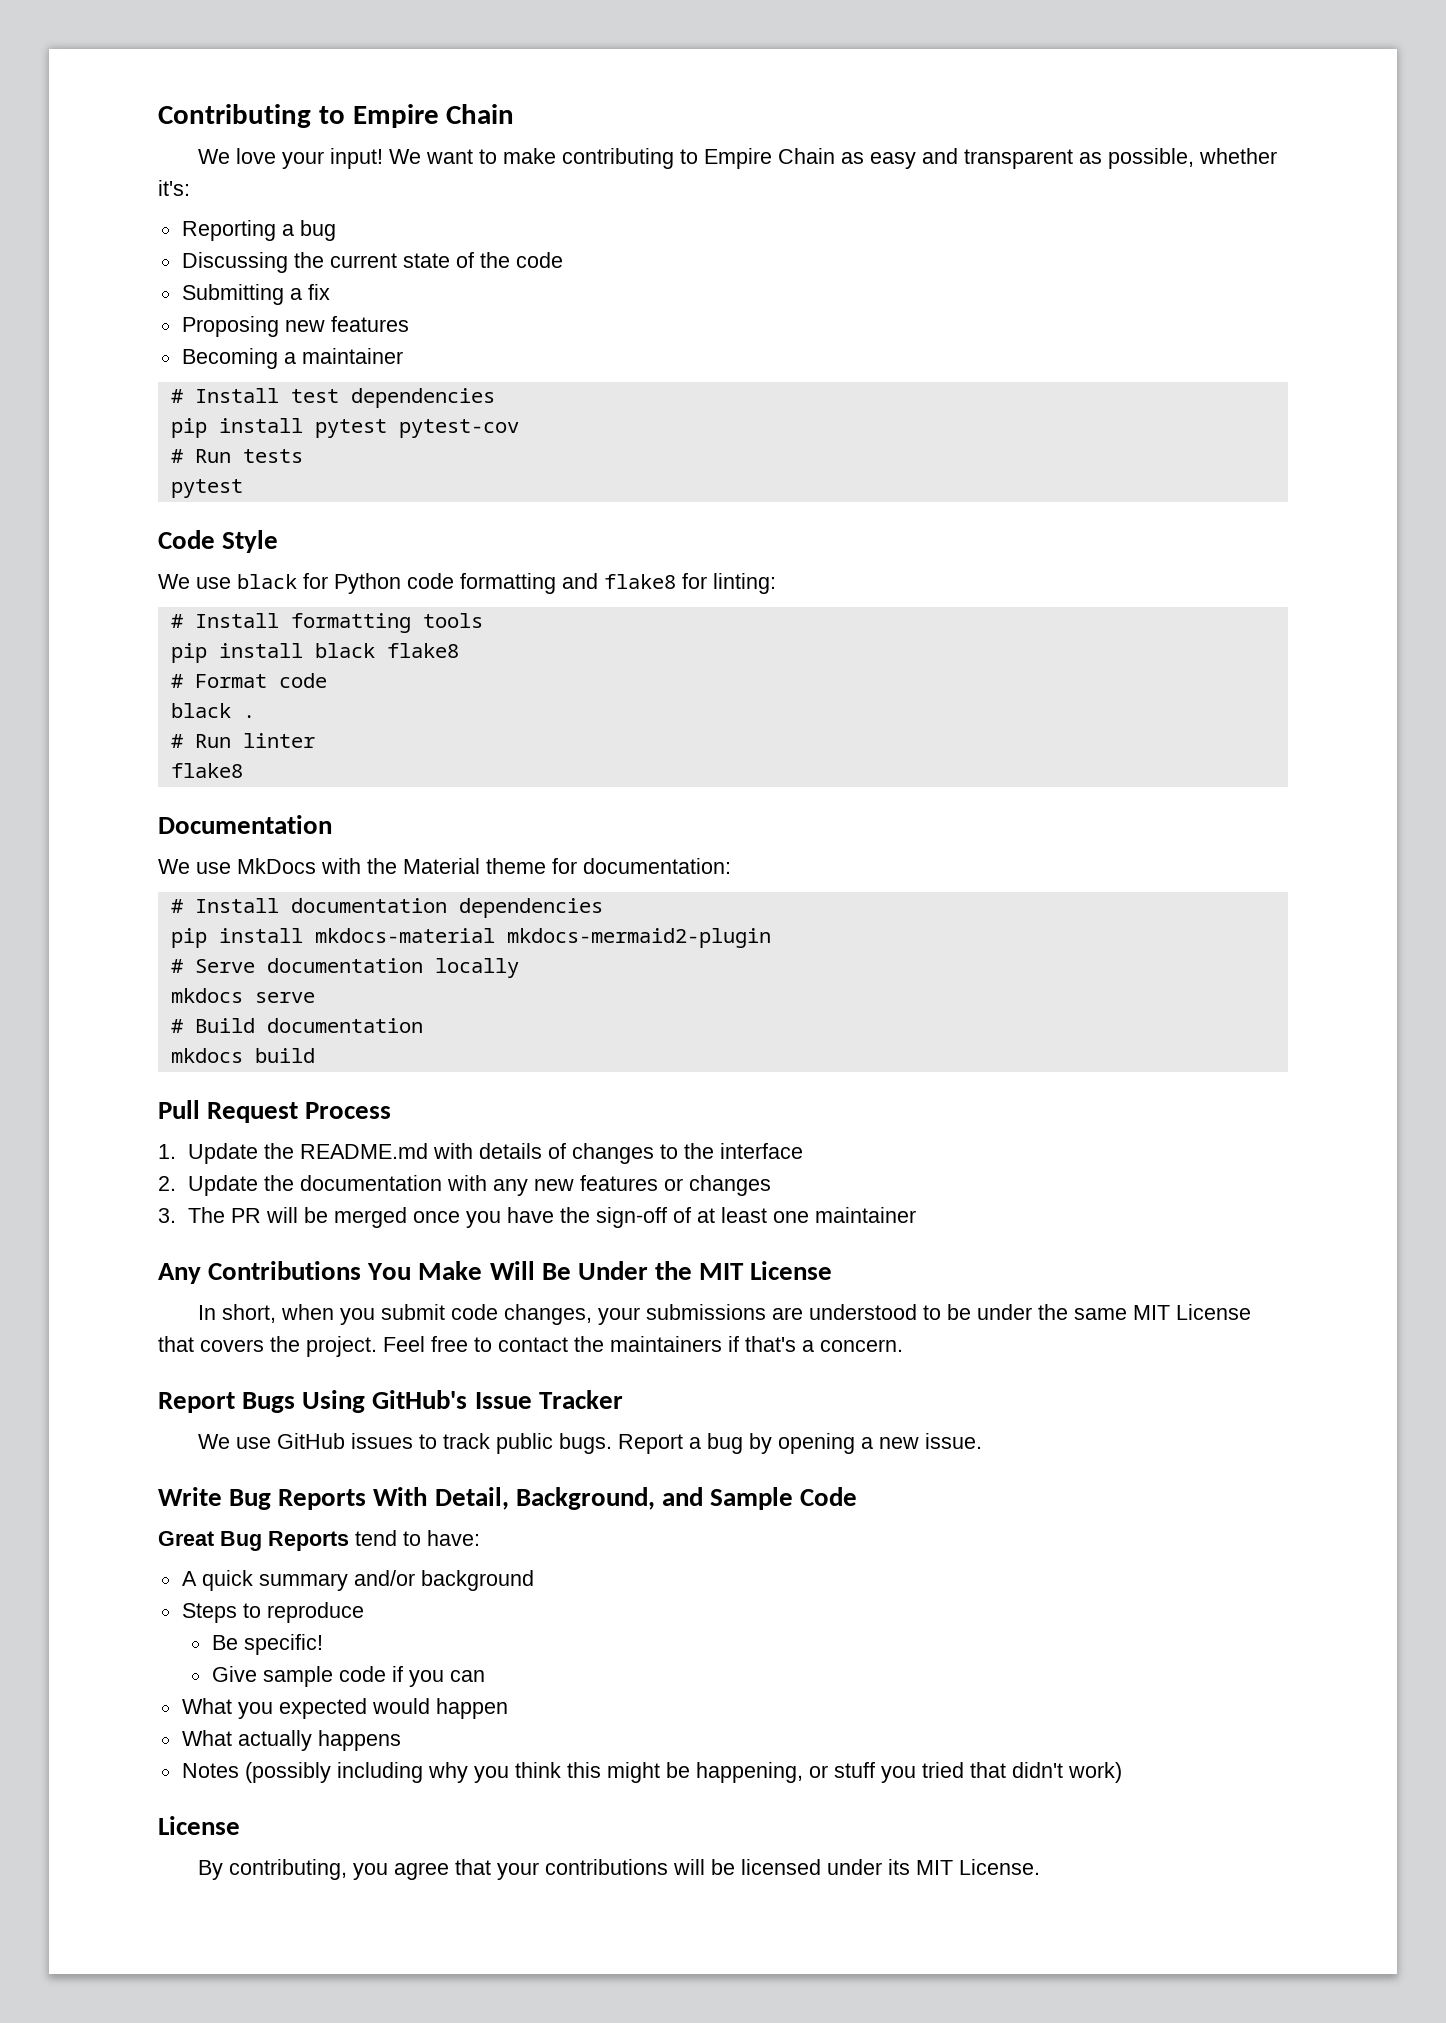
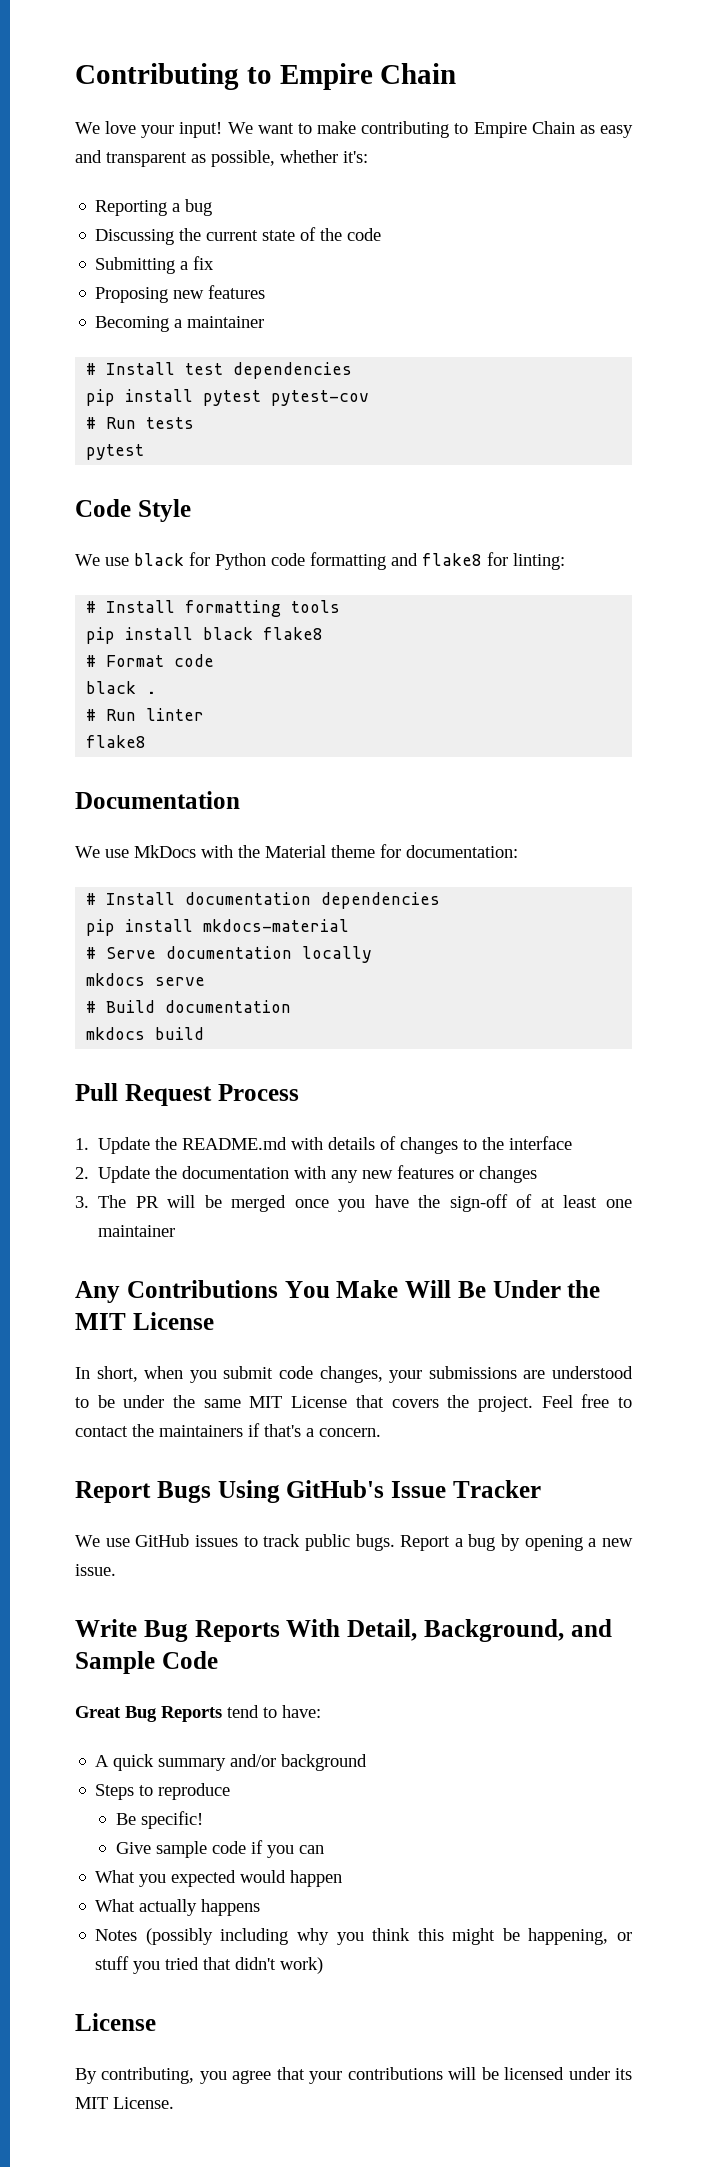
[506,928,771,948] mkdocs-mermaid2-plugin -> (350, 925) none

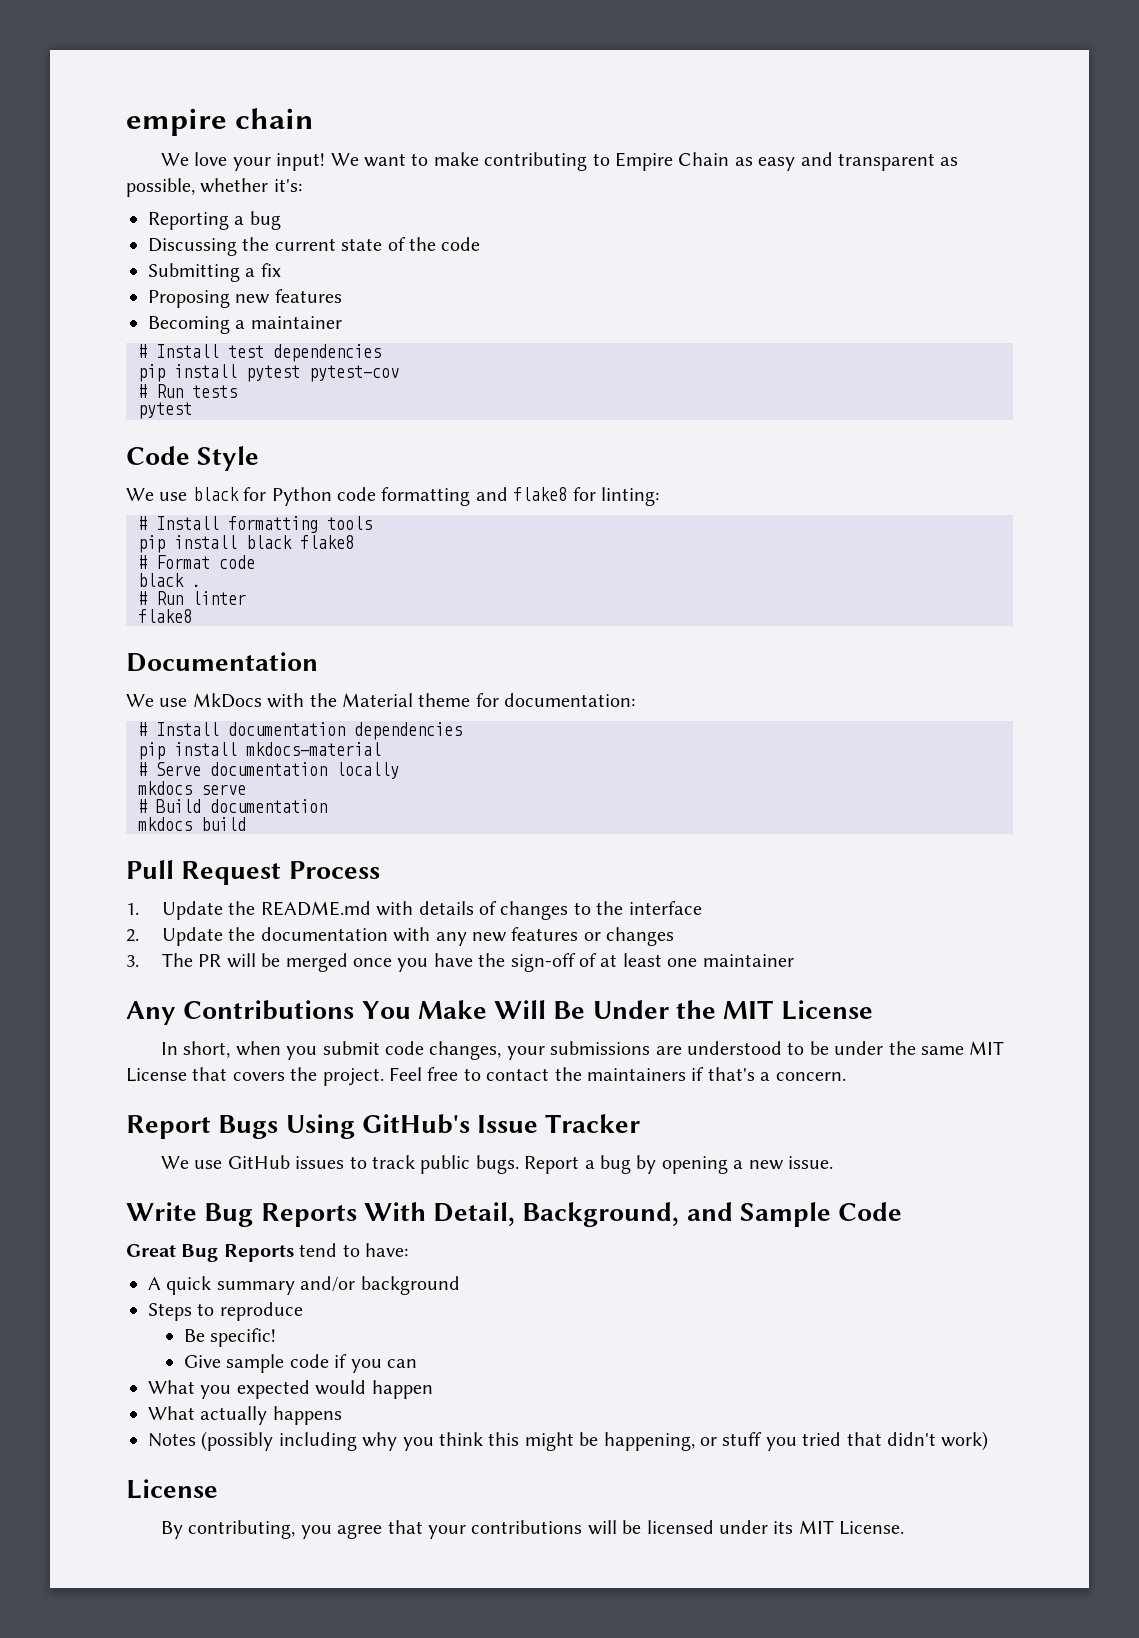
[75,63,457,90] Contributing to Empire Chain -> [126,108,315,136] empire chain

